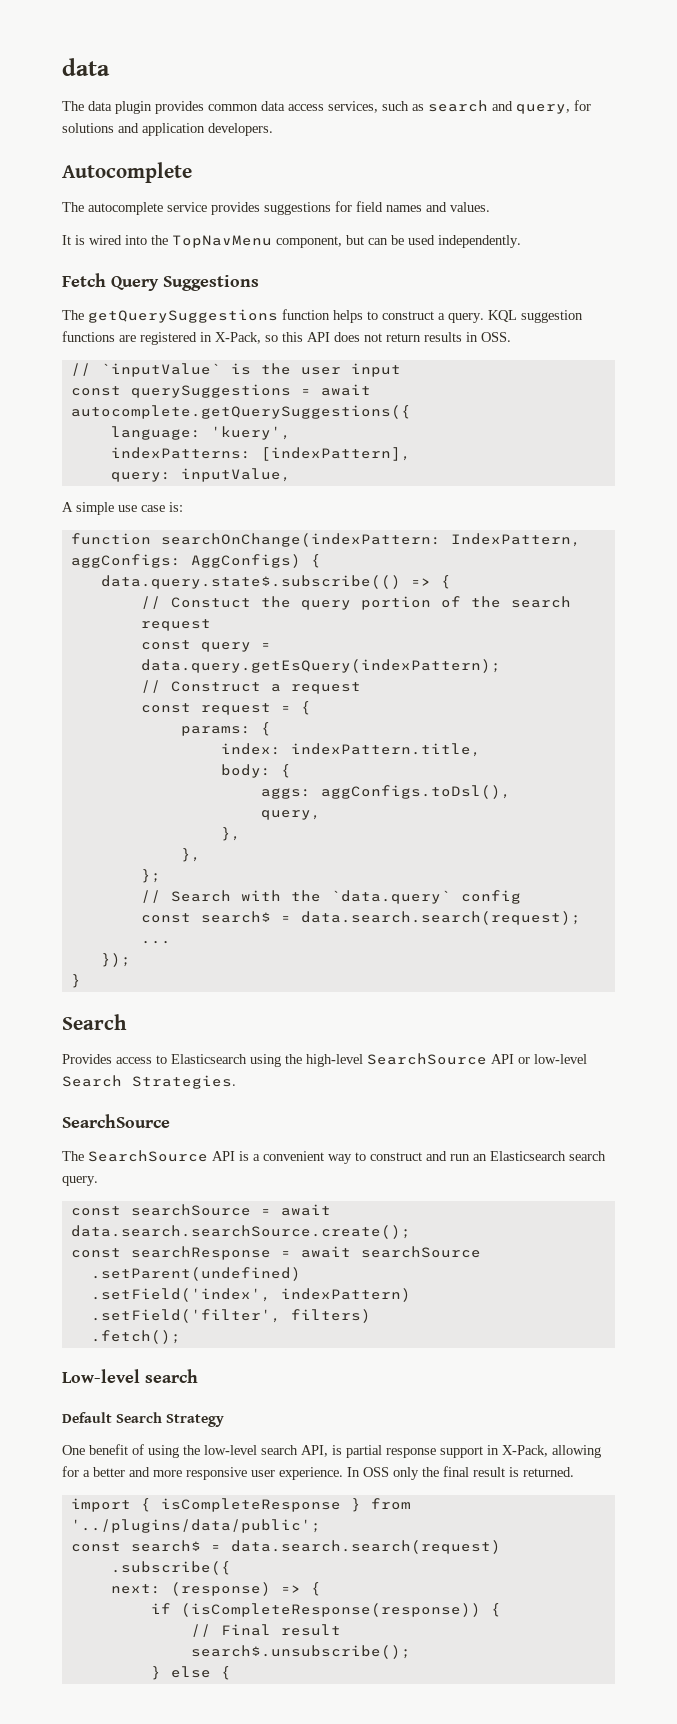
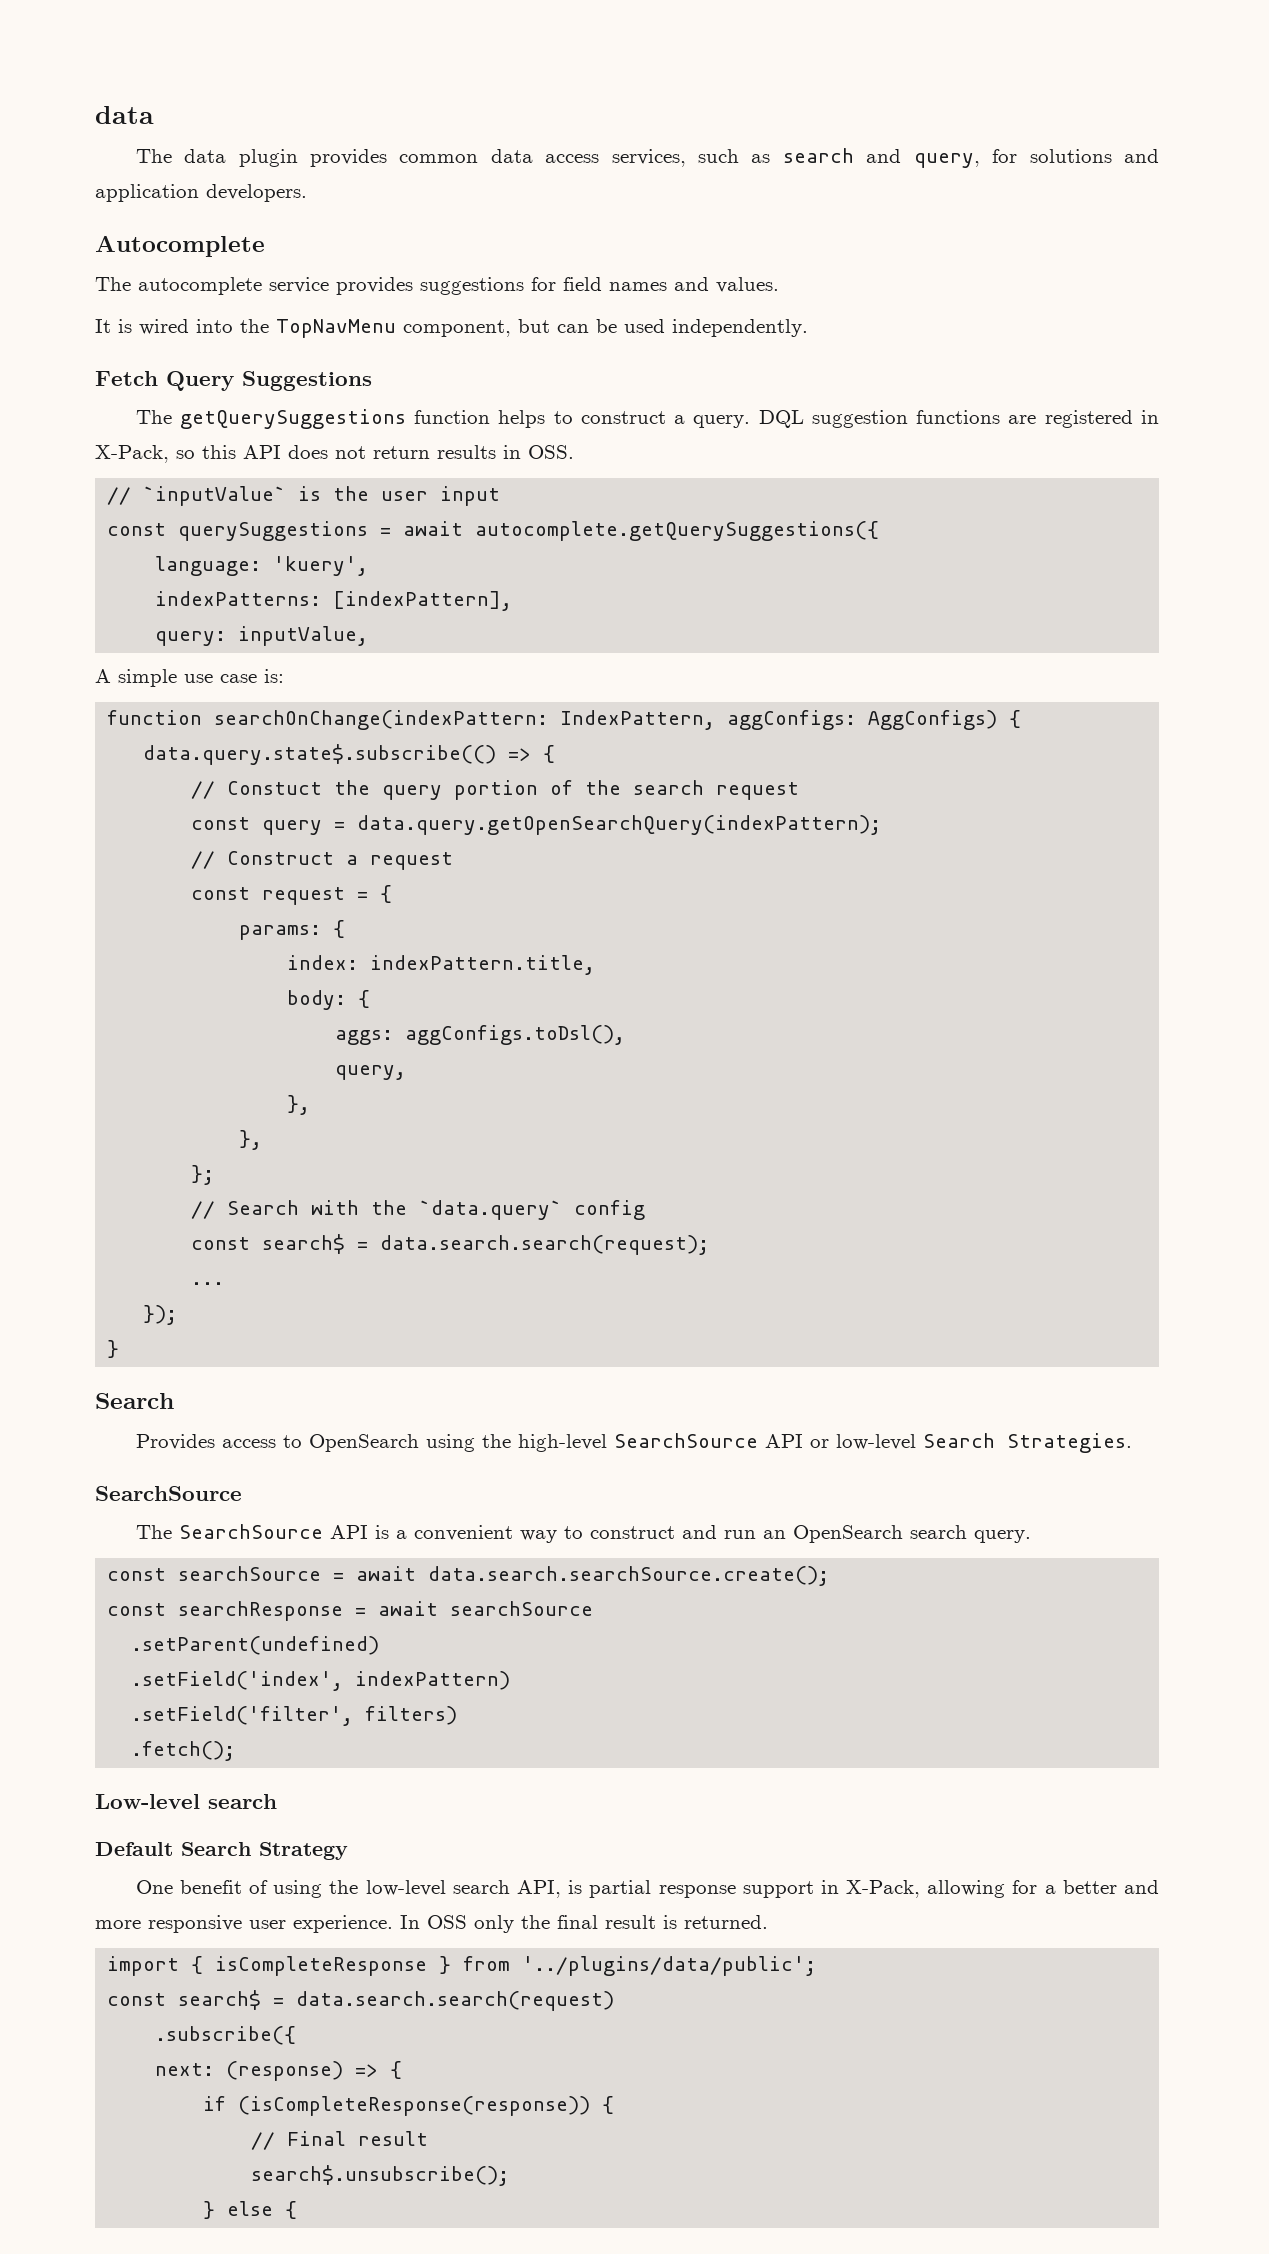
[488,310,517,322] KQL -> [758,410,804,428] DQL
[140,659,501,673] data.query.getEsQuery(indexPattern); -> [357,815,882,835] data.query.getOpenSearchQuery(indexPattern);
[171,1054,247,1064] Elasticsearch -> [308,1434,419,1452] OpenSearch
[490,1151,566,1161] Elasticsearch -> [792,1525,903,1543] OpenSearch

